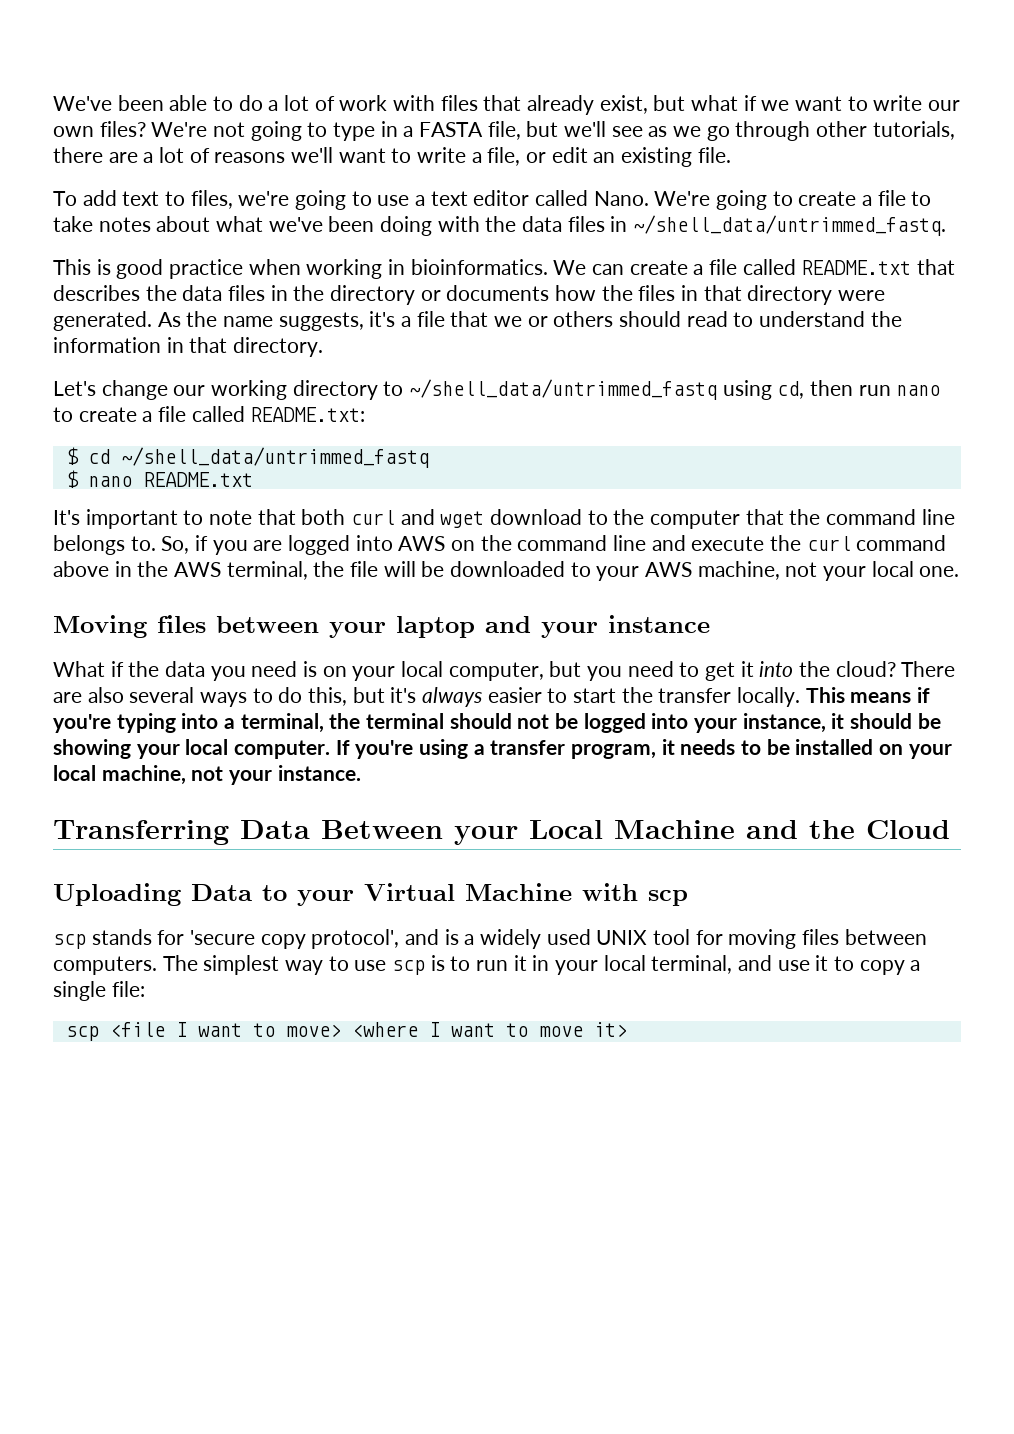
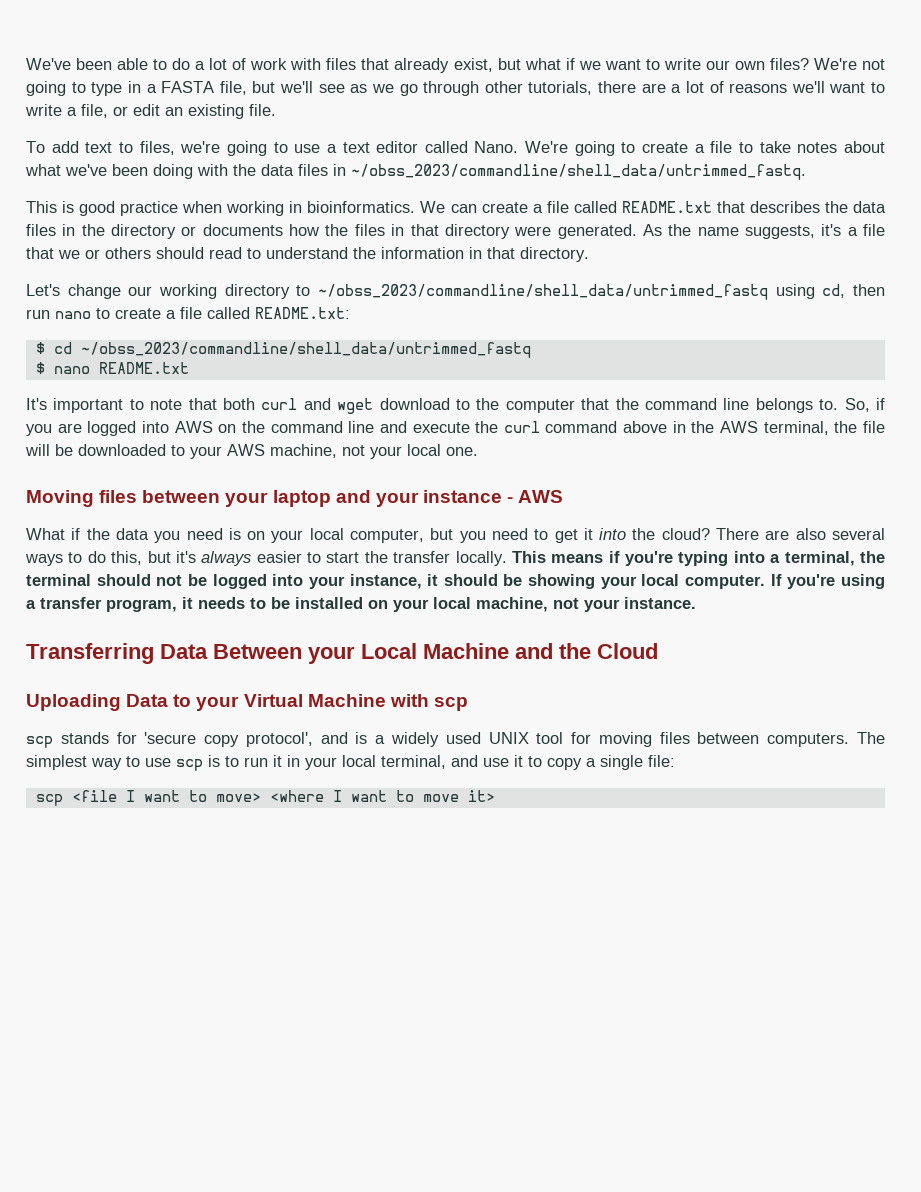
[633,215,947,236] ~/shell_data/untrimmed_fastq. -> [351,164,806,180] ~/obss_2023/commandline/shell_data/untrimmed_fastq.
[409,379,718,400] ~/shell_data/untrimmed_fastq -> [318,284,768,300] ~/obss_2023/commandline/shell_data/untrimmed_fastq
[120,447,429,468] ~/shell_data/untrimmed_fastq -> [80,342,531,358] ~/obss_2023/commandline/shell_data/untrimmed_fastq
(710, 624) none -> [507,490,564,503] - AWS

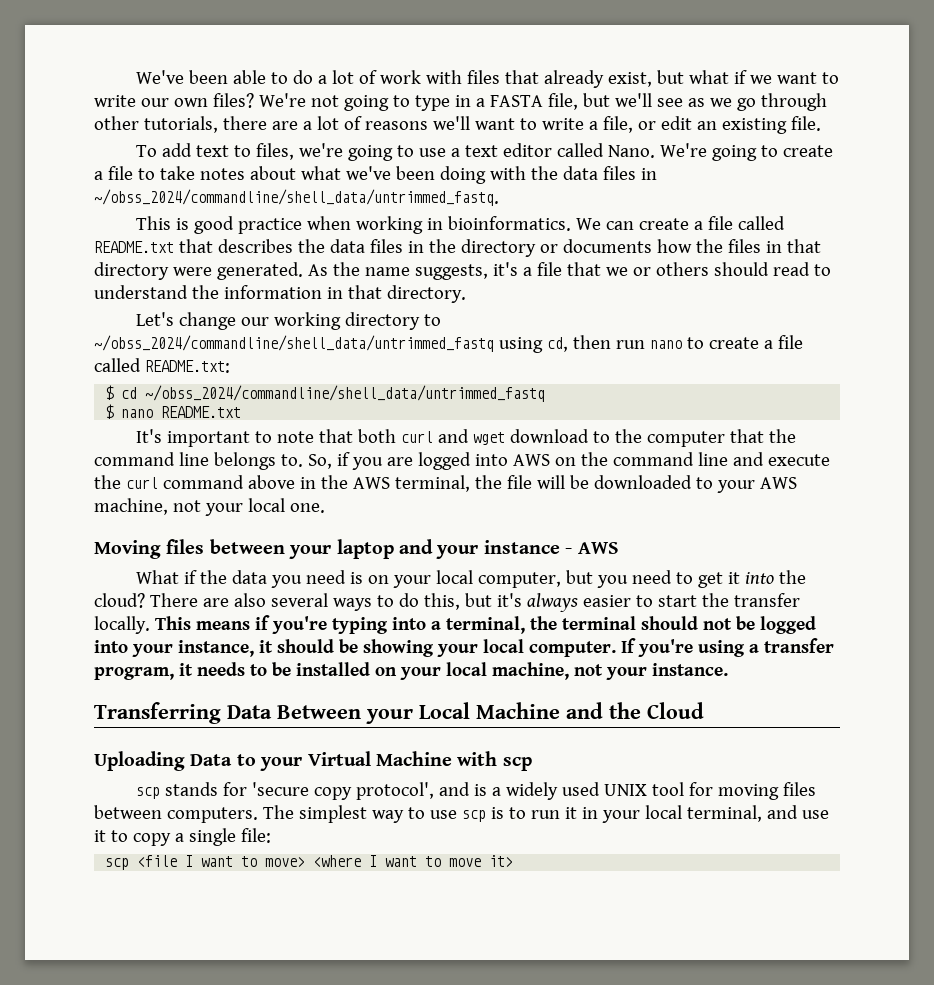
[351,164,806,180] ~/obss_2023/commandline/shell_data/untrimmed_fastq. -> [94,189,499,206] ~/obss_2024/commandline/shell_data/untrimmed_fastq.
[318,284,768,300] ~/obss_2023/commandline/shell_data/untrimmed_fastq -> [94,335,494,352] ~/obss_2024/commandline/shell_data/untrimmed_fastq
[80,342,531,358] ~/obss_2023/commandline/shell_data/untrimmed_fastq -> [145,385,546,402] ~/obss_2024/commandline/shell_data/untrimmed_fastq

